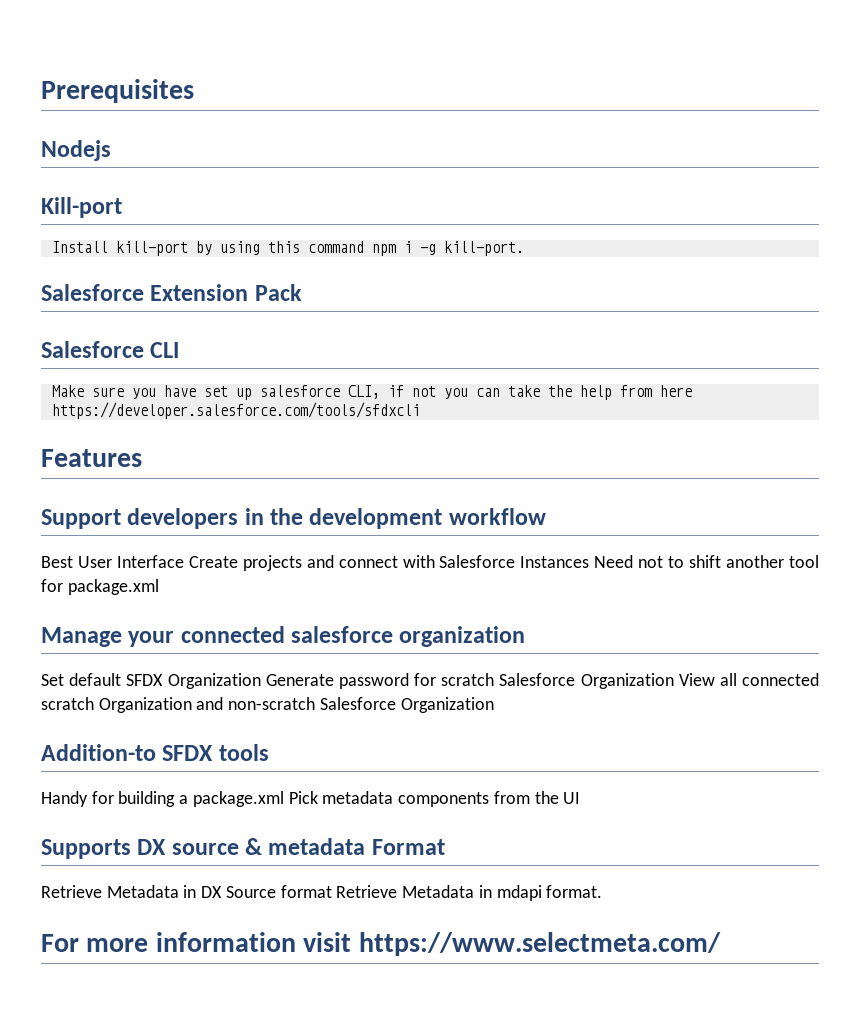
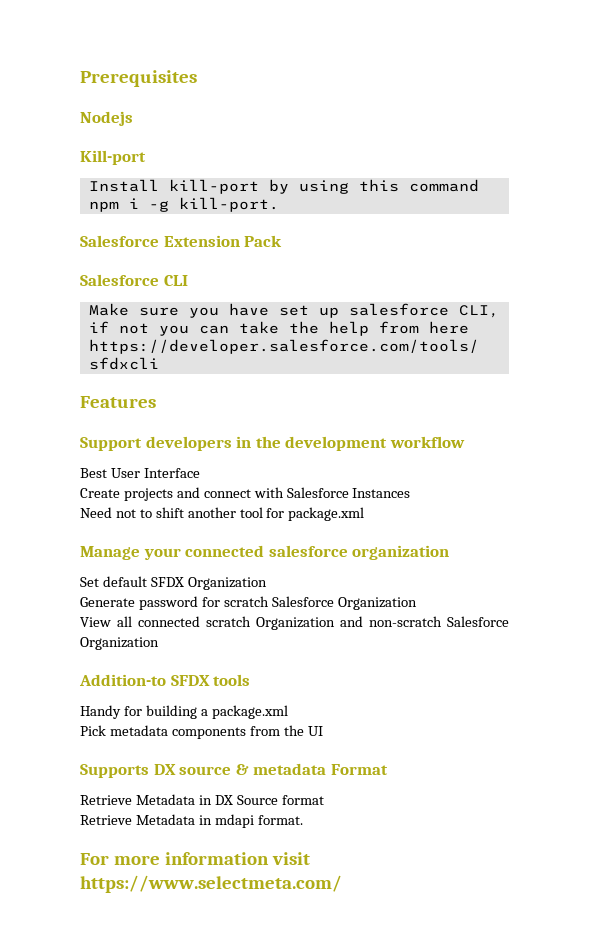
(184, 561) none -> (200, 473) //
(590, 562) none -> (411, 493) //
(261, 681) none -> (267, 583) //
(674, 681) none -> (417, 603) //
(284, 799) none -> (288, 712) //
(332, 891) none -> (324, 800) //

